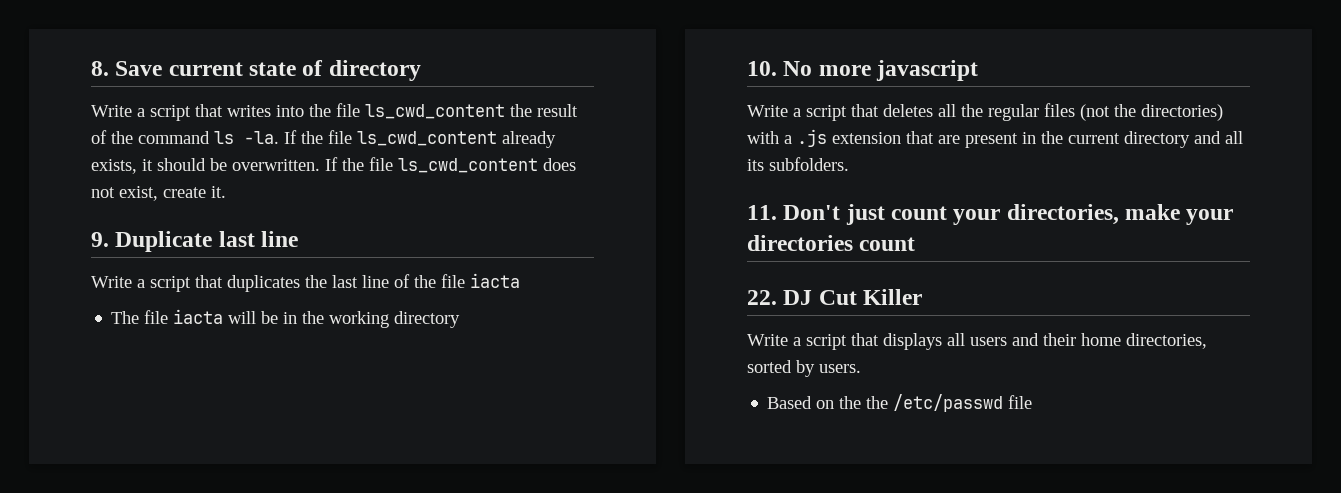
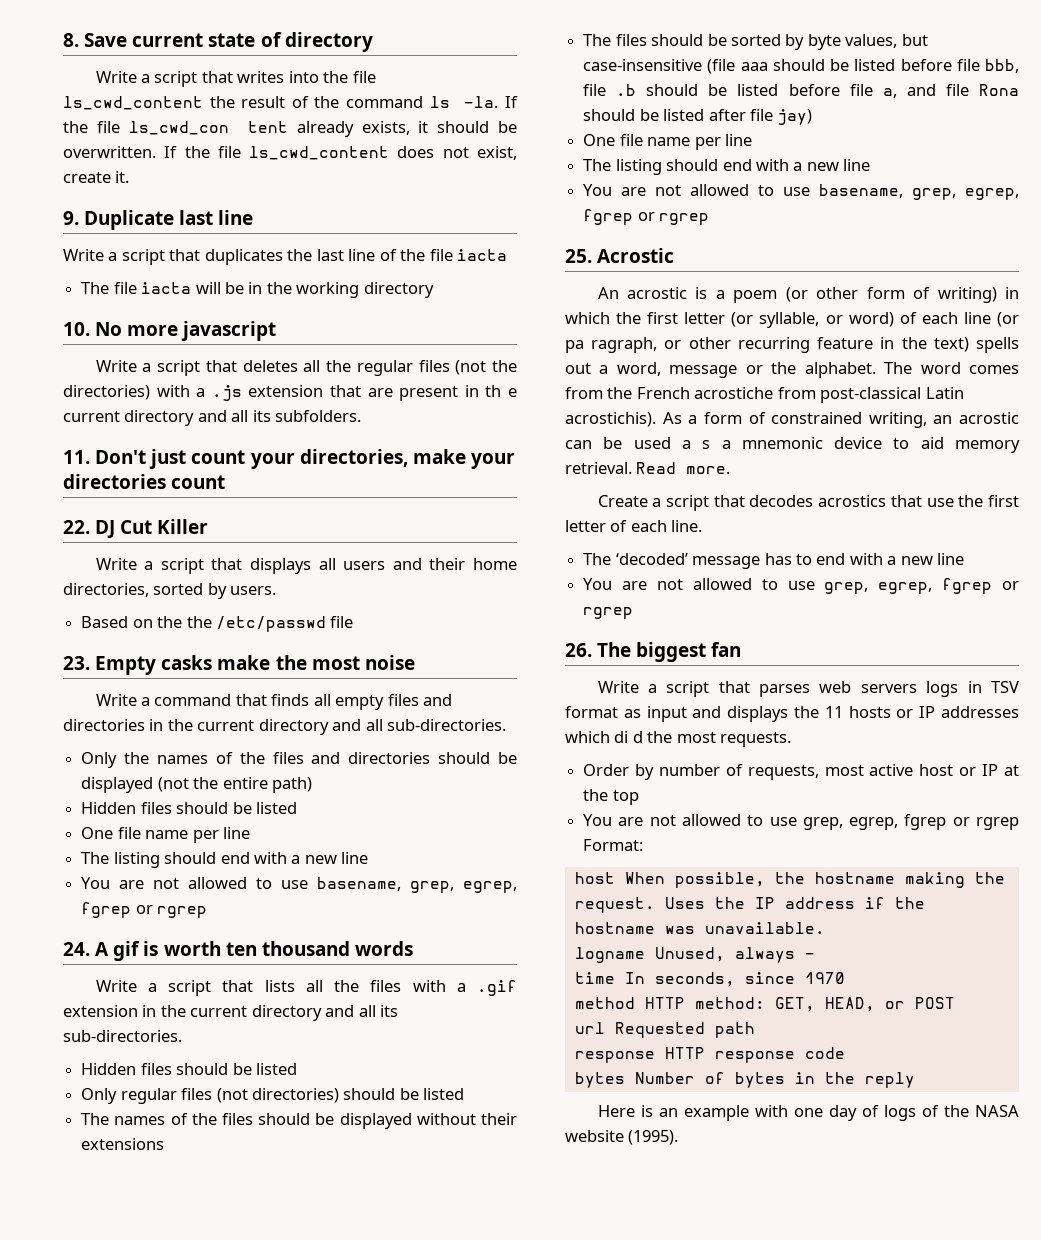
[357,131,497,146] ls_cwd_content -> [128,121,289,135] ls_cwd_con tent
[1041,131,1063,144] the -> [485,385,518,397] th e
(1033, 402) none -> [63,655,415,675] [95,694,453,710] [63,719,507,735] [81,752,517,768] [81,777,312,793] [81,802,297,814] [81,827,250,843] [81,852,369,868] [81,877,517,893] [81,902,208,918] [63,941,413,961] [95,980,518,996] [63,1005,399,1021] [63,1030,182,1042] [81,1063,297,1075] [81,1088,465,1104] [81,1113,517,1129] [81,1138,165,1150] [583,34,928,50] [583,59,1019,74] [583,84,1020,98] [583,109,813,125] [583,134,752,150] [583,159,871,175] [583,184,1019,200] [583,209,710,225] [565,248,675,263] [597,287,1019,303] [565,312,1019,328] [565,337,1019,353] [565,362,1020,378] [565,387,964,403] [565,412,1019,428] [565,437,1020,453] [565,462,731,474] [597,495,1020,511] [565,520,703,532] [583,553,965,569] [583,578,1019,594] [583,607,634,619] [565,642,742,662] [597,681,1019,697] [565,706,1020,722] [565,731,792,747] [583,764,1019,780] [583,789,639,805] [583,814,1020,830] [583,839,644,851] [574,872,1005,888] [574,897,925,913] [574,922,825,934] [574,947,815,963] [574,972,845,987] [574,997,955,1012] [574,1022,755,1038] [574,1047,845,1063] [574,1072,915,1088] [597,1105,1020,1121] [565,1130,679,1145] // 23. Empty casks make the most noise // Write a command that finds all empty files and directories in the current directory and all sub-directories. // Only the names of the files and directories should be displayed (not the entire path) // Hidden files should be listed // One file name per line // The listing should end with a new line // You are not allowed to use basename, grep, egrep, fgrep or rgrep // 24. A gif is worth ten thousand words // Write a script that lists all the files with a .gif extension in the current directory and all its sub-directories. // Hidden files should be listed // Only regular files (not directories) should be listed // The names of the files should be displayed without their extensions // The files should be sorted by byte values, but case-insensitive (file aaa should be listed before file bbb, file .b should be listed before file a, and file Rona should be listed after file jay) // One file name per line // The listing should end with a new line // You are not allowed to use basename, grep, egrep, fgrep or rgrep // 25. Acrostic // An acrostic is a poem (or other form of writing) in which the first letter (or syllable, or word) of each line (or pa ragraph, or other recurring feature in the text) spells out a word, message or the alphabet. The word comes from the French acrostiche from post-classical Latin acrostichis). As a form of constrained writing, an acrostic can be used a s a mnemonic device to aid memory retrieval. Read more. // Create a script that decodes acrostics that use the first letter of each line. // The ‘decoded’ message has to end with a new line // You are not allowed to use grep, egrep, fgrep or rgrep // 26. The biggest fan // Write a script that parses web servers logs in TSV format as input and displays the 11 hosts or IP addresses which di d the most requests. // Order by number of requests, most active host or IP at the top // You are not allowed to use grep, egrep, fgrep or rgrep Format: // host When possible, the hostname making the request. Uses the IP address if the hostname was unavailable. // logname Unused, always - // time In seconds, since 1970 // method HTTP method: GET, HEAD, or POST // url Requested path // response HTTP response code // bytes Number of bytes in the reply // Here is an example with one day of logs of the NASA website (1995).

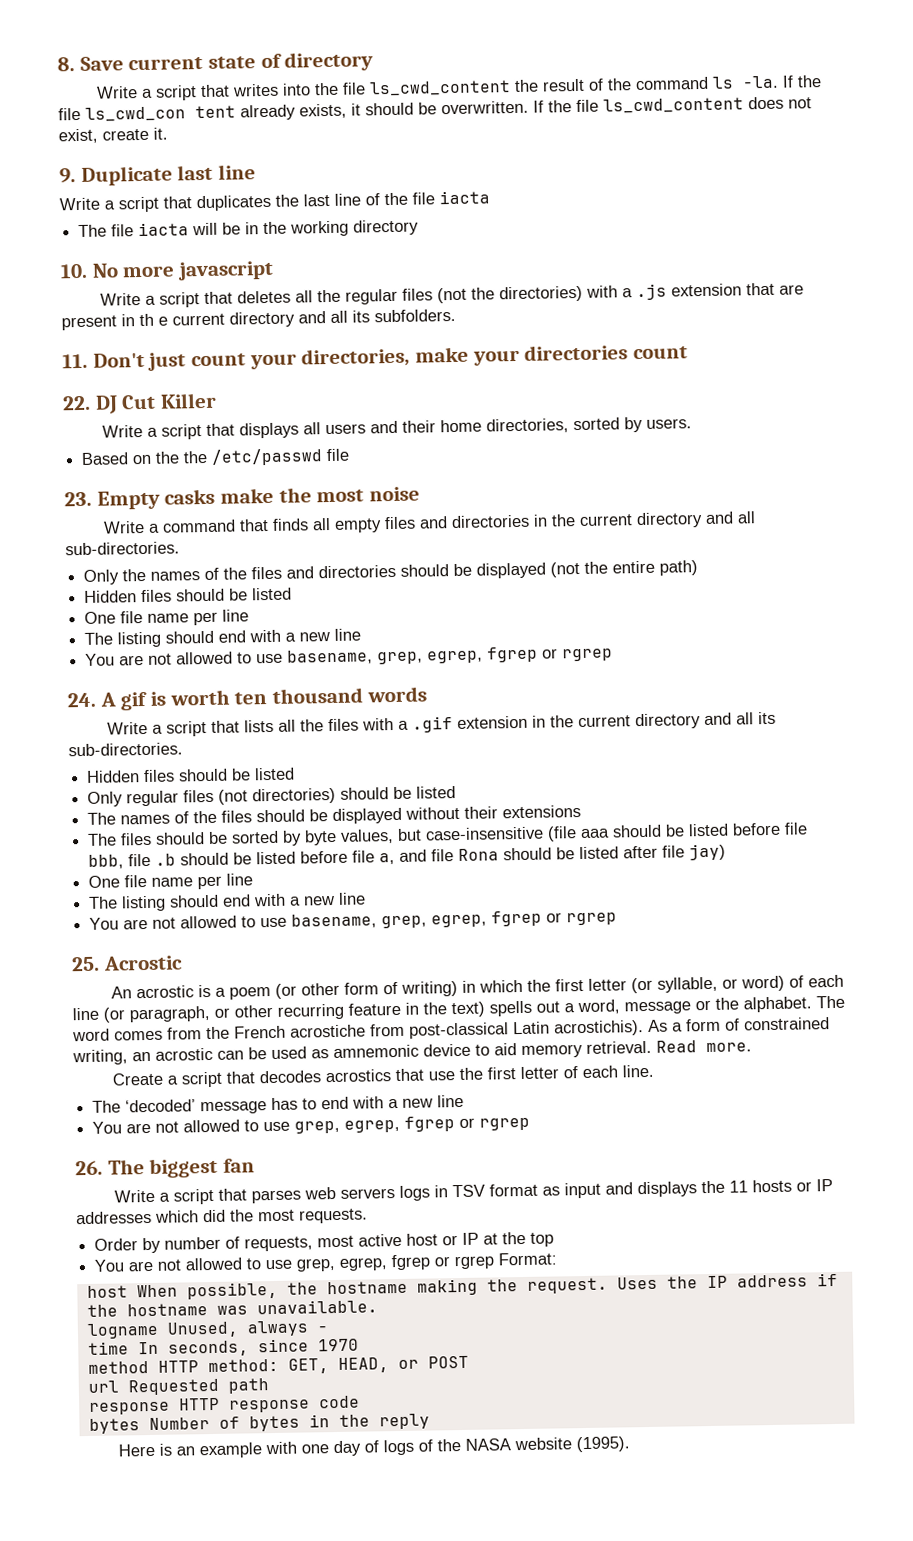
[565,337,658,353] pa ragraph, -> [129,1005,210,1023] paragraph,
[681,437,823,449] a s a mnemonic -> [311,1044,419,1059] as amnemonic
[614,731,643,743] di d -> [203,1209,226,1223] did

